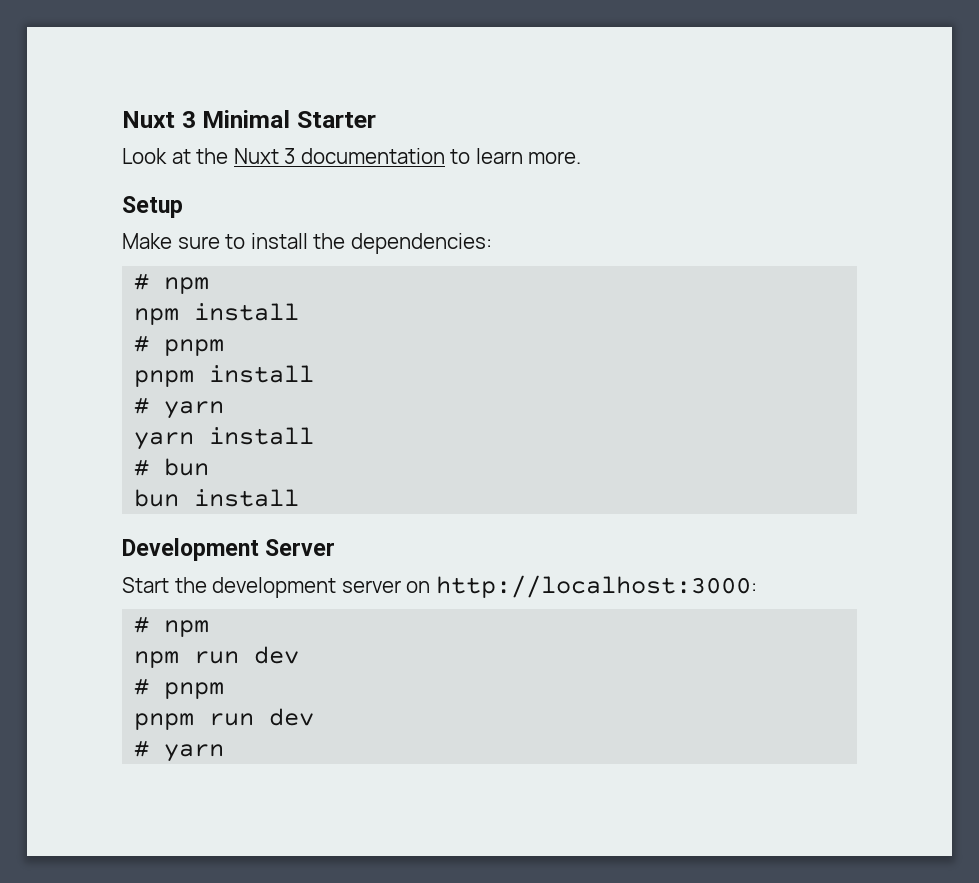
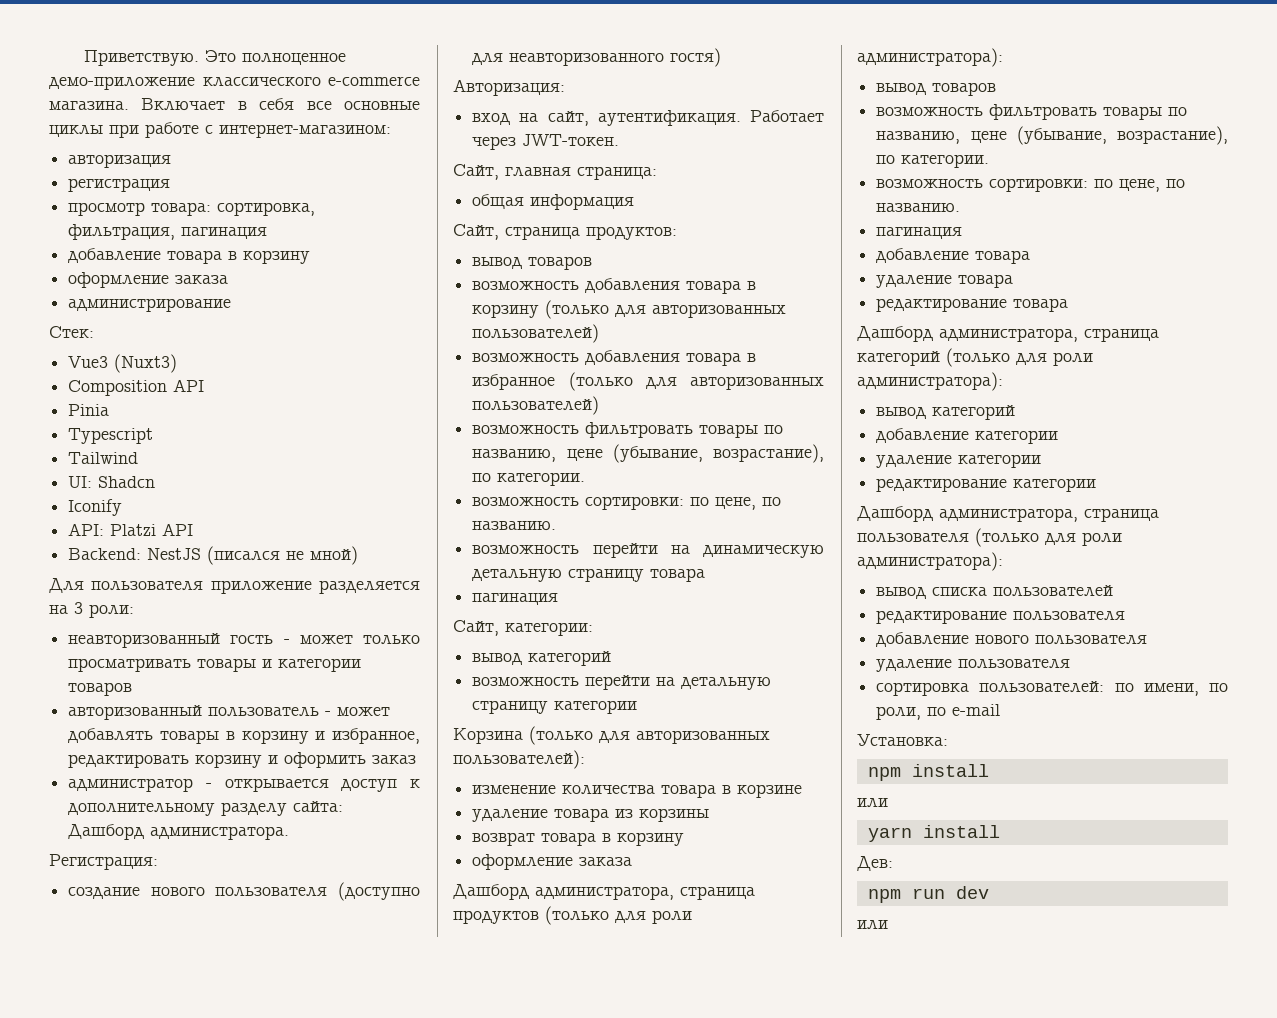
[122,110,376,128] [122,148,582,164] [122,196,183,218] [122,233,492,254] [134,273,210,294] [134,303,300,325] [134,335,225,356] [134,365,315,387] [134,397,225,419] [134,427,315,450] [134,458,210,476] [134,489,300,507] [122,538,336,561] [122,575,757,598] [134,616,210,637] [134,646,300,668] [134,678,225,699] [134,708,315,730] [134,740,225,762] Nuxt 3 Minimal Starter // Look at the Nuxt 3 documentation to learn more. // Setup // Make sure to install the dependencies: // # npm // npm install // # pnpm // pnpm install // # yarn // yarn install // # bun // bun install // Development Server // Start the development server on http://localhost:3000: // # npm // npm run dev // # pnpm // pnpm run dev // # yarn -> [83,50,346,66] [49,76,420,90] [49,98,420,111] [49,122,391,138] [68,154,172,168] [68,178,171,192] [68,202,316,216] [68,224,268,240] [68,248,311,264] [68,272,229,288] [68,298,232,312] [49,326,94,338] [68,354,178,373] [68,379,205,396] [68,404,110,416] [68,428,154,444] [68,452,139,464] [68,476,156,488] [68,499,123,516] [68,523,194,536] [68,546,359,565] [49,578,420,594] [49,602,134,618] [68,633,420,648] [68,658,362,672] [68,682,133,696] [68,705,391,720] [68,728,420,744] [68,752,417,768] [68,778,420,792] [68,801,344,816] [68,824,290,840] [49,854,158,870] [68,882,420,901] [472,48,722,67] [453,79,565,96] [472,110,824,126] [472,134,620,150] [453,164,657,180] [472,194,635,210] [453,224,677,240] [472,256,593,270] [472,278,757,294] [472,300,787,319] [472,324,600,343] [472,350,757,366] [472,372,824,391] [472,396,600,415] [472,422,784,438] [472,444,824,463] [472,472,586,486] [472,496,782,510] [472,521,557,531] [472,543,824,558] [472,568,706,582] [472,593,559,605] [453,620,593,636] [472,651,612,666] [472,675,772,690] [472,700,638,714] [453,726,770,745] [453,750,585,769] [472,784,803,798] [472,808,710,822] [472,832,685,846] [472,854,633,870] [453,884,755,900] [453,906,692,925] [857,48,1003,67] [876,82,997,96] [876,104,1188,120] [876,126,1228,145] [876,154,990,168] [876,178,1186,192] [876,203,961,213] [876,227,963,239] [876,248,1031,264] [876,274,1014,288] [876,298,1069,312] [857,326,1159,342] [857,348,1093,367] [857,372,1003,391] [876,405,1016,420] [876,428,1059,444] [876,454,1042,468] [876,478,1097,492] [857,506,1159,522] [857,528,1122,547] [857,552,1003,571] [876,585,1114,599] [876,610,1126,624] [876,632,1148,647] [876,659,1071,672] [876,681,1228,696] [876,704,1001,720] [857,734,948,746] [867,764,989,781] [857,798,888,808] [867,825,1000,842] [857,856,893,871] [867,886,989,903] [857,920,888,930] Приветствую. Это полноценное демо-приложение классического e-commerce магазина. Включает в себя все основные циклы при работе с интернет-магазином: // авторизация // регистрация // просмотр товара: сортировка, фильтрация, пагинация // добавление товара в корзину // оформление заказа // администрирование // Стек: // Vue3 (Nuxt3) // Composition API // Pinia // Typescript // Tailwind // UI: Shadcn // Iconify // API: Platzi API // Backend: NestJS (писался не мной) // Для пользователя приложение разделяется на 3 роли: // неавторизованный гость - может только просматривать товары и категории товаров // авторизованный пользователь - может добавлять товары в корзину и избранное, редактировать корзину и оформить заказ // администратор - открывается доступ к дополнительному разделу сайта: Дашборд администратора. // Регистрация: // создание нового пользователя (доступно для неавторизованного гостя) // Авторизация: // вход на сайт, аутентификация. Работает через JWT-токен. // Сайт, главная страница: // общая информация // Сайт, страница продуктов: // вывод товаров // возможность добавления товара в корзину (только для авторизованных пользователей) // возможность добавления товара в избранное (только для авторизованных пользователей) // возможность фильтровать товары по названию, цене (убывание, возрастание), по категории. // возможность сортировки: по цене, по названию. // возможность перейти на динамическую детальную страницу товара // пагинация // Сайт, категории: // вывод категорий // возможность перейти на детальную страницу категории // Корзина (только для авторизованных пользователей): // изменение количества товара в корзине // удаление товара из корзины // возврат товара в корзину // оформление заказа // Дашборд администратора, страница продуктов (только для роли администратора): // вывод товаров // возможность фильтровать товары по названию, цене (убывание, возрастание), по категории. // возможность сортировки: по цене, по названию. // пагинация // добавление товара // удаление товара // редактирование товара // Дашборд администратора, страница категорий (только для роли администратора): // вывод категорий // добавление категории // удаление категории // редактирование категории // Дашборд администратора, страница пользователя (только для роли администратора): // вывод списка пользователей // редактирование пользователя // добавление нового пользователя // удаление пользователя // сортировка пользователей: по имени, по роли, по e-mail // Установка: // npm install // или // yarn install // Дев: // npm run dev // или

